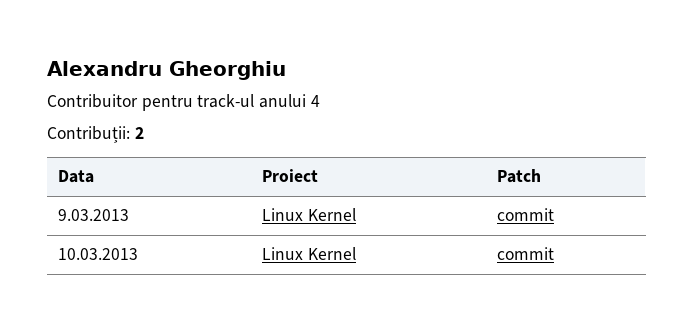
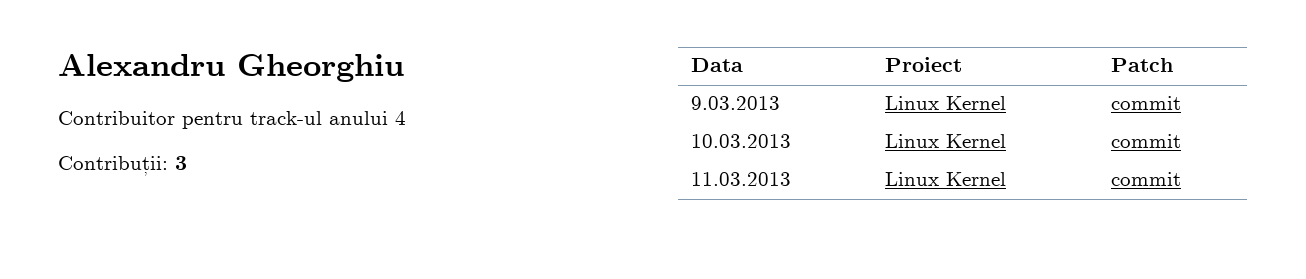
[134,127,144,139] 2 -> [175,156,187,170] 3
(554, 253) none -> [690,172,791,186] [884,172,1006,186] [1110,172,1181,186] // 11.03.2013 | Linux Kernel | commit

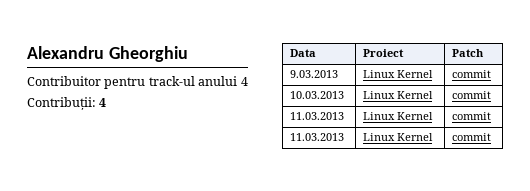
[175,156,187,170] 3 -> [99,98,107,107] 4
(1181, 179) none -> [290,133,345,141] [363,133,434,141] [452,133,492,141] // 11.03.2013 | Linux Kernel | commit

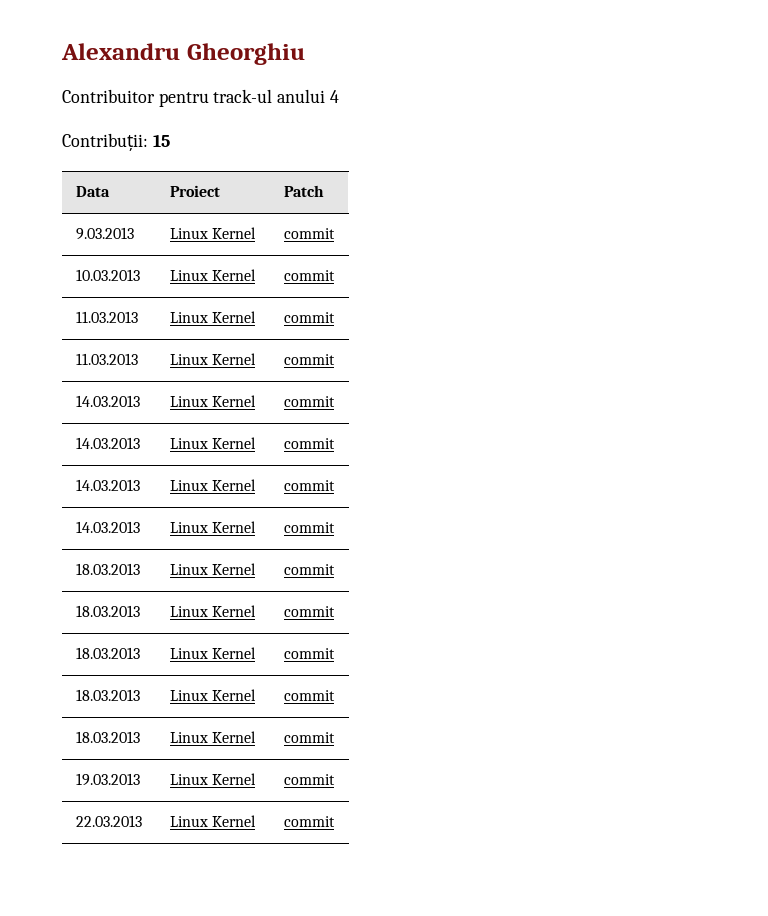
[99,98,107,107] 4 -> [152,134,170,147] 15
(492, 137) none -> [75,395,140,407] [169,395,256,407] [283,396,335,407] [75,437,140,449] [169,437,256,449] [283,438,335,449] [75,479,140,491] [169,479,256,491] [283,480,335,491] [75,521,140,533] [169,521,256,533] [283,522,335,533] [75,563,140,575] [169,563,256,575] [283,564,335,575] [75,605,140,617] [169,605,256,617] [283,606,335,617] [75,647,140,659] [169,647,256,659] [283,648,335,659] [75,689,140,701] [169,689,256,701] [283,690,335,701] [75,731,140,743] [169,731,256,743] [283,732,335,743] [75,773,140,786] [169,773,256,785] [283,774,335,785] [75,815,142,827] [169,815,256,827] [283,816,335,827] // 14.03.2013 | Linux Kernel | commit // 14.03.2013 | Linux Kernel | commit // 14.03.2013 | Linux Kernel | commit // 14.03.2013 | Linux Kernel | commit // 18.03.2013 | Linux Kernel | commit // 18.03.2013 | Linux Kernel | commit // 18.03.2013 | Linux Kernel | commit // 18.03.2013 | Linux Kernel | commit // 18.03.2013 | Linux Kernel | commit // 19.03.2013 | Linux Kernel | commit // 22.03.2013 | Linux Kernel | commit

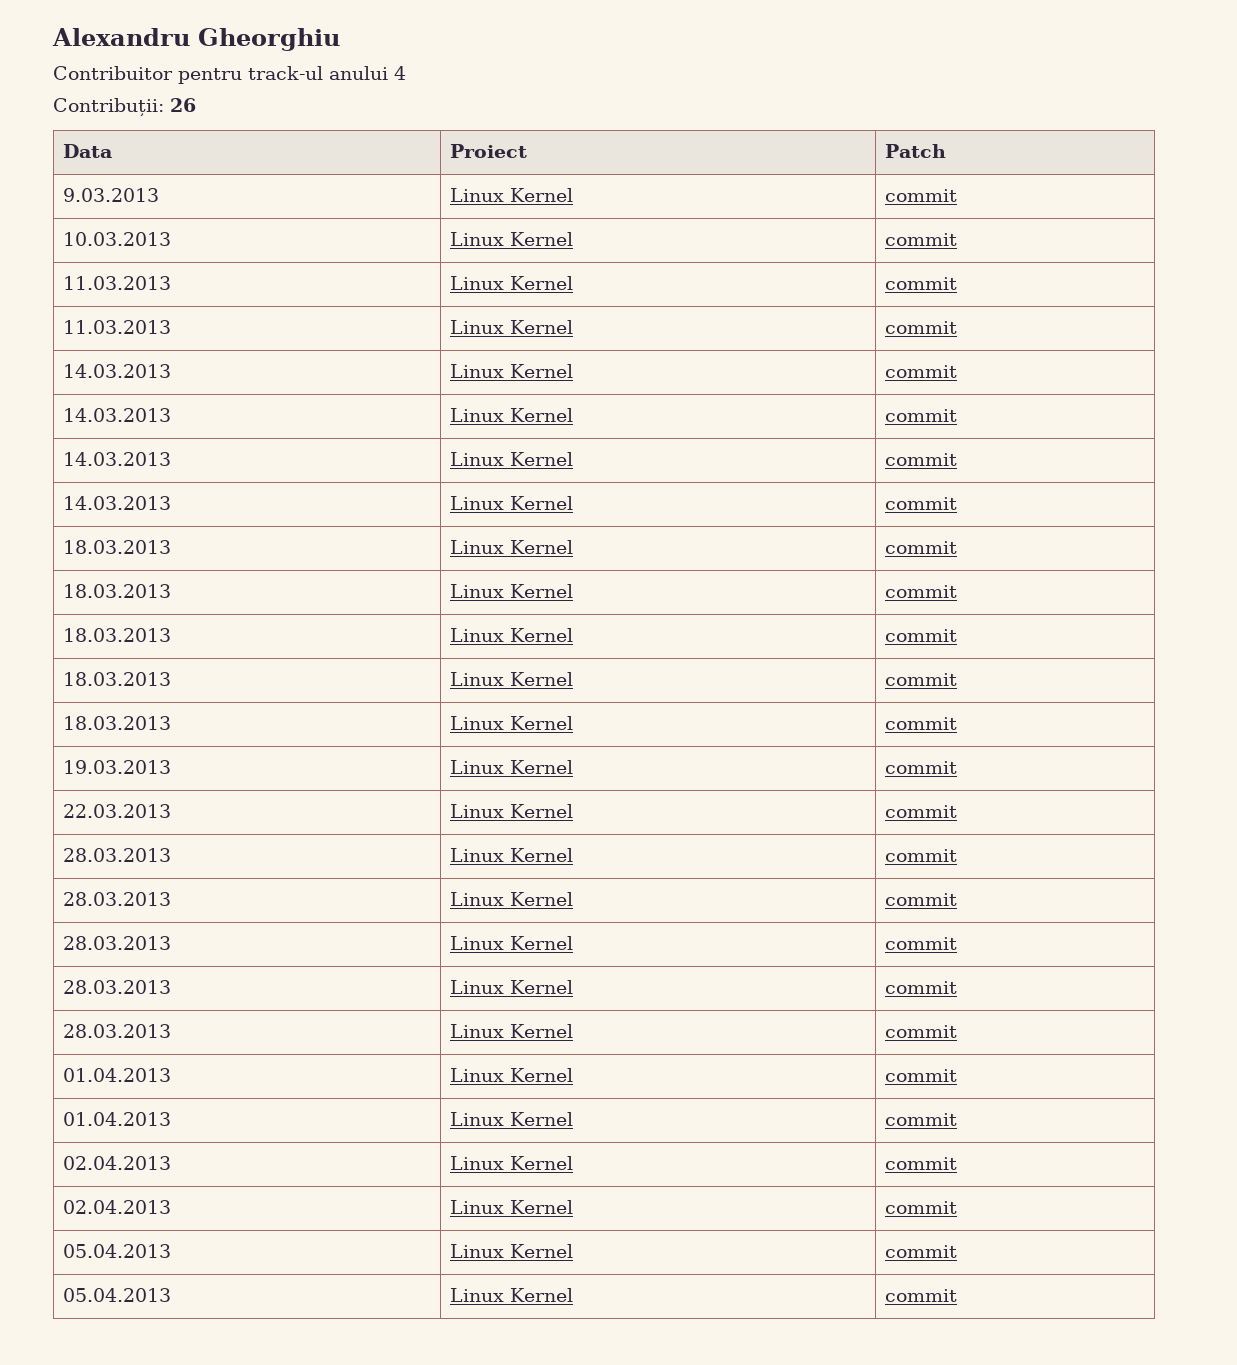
[152,134,170,147] 15 -> [170,98,196,112] 26
(335, 821) none -> [62,848,171,862] [449,848,573,862] [884,849,957,862] [62,892,171,906] [449,892,573,906] [884,893,957,906] [62,936,171,950] [449,936,573,950] [884,937,957,950] [62,980,171,994] [449,980,573,994] [884,981,957,994] [62,1024,171,1038] [449,1024,573,1038] [884,1025,957,1038] [62,1068,171,1082] [449,1068,573,1082] [884,1069,957,1082] [62,1112,171,1126] [449,1112,573,1126] [884,1113,957,1126] [62,1156,171,1170] [449,1156,573,1170] [884,1157,957,1170] [62,1200,171,1214] [449,1200,573,1214] [884,1201,957,1214] [62,1244,171,1258] [449,1244,573,1258] [884,1245,957,1258] [62,1288,171,1302] [449,1288,573,1302] [884,1289,957,1302] // 28.03.2013 | Linux Kernel | commit // 28.03.2013 | Linux Kernel | commit // 28.03.2013 | Linux Kernel | commit // 28.03.2013 | Linux Kernel | commit // 28.03.2013 | Linux Kernel | commit // 01.04.2013 | Linux Kernel | commit // 01.04.2013 | Linux Kernel | commit // 02.04.2013 | Linux Kernel | commit // 02.04.2013 | Linux Kernel | commit // 05.04.2013 | Linux Kernel | commit // 05.04.2013 | Linux Kernel | commit

